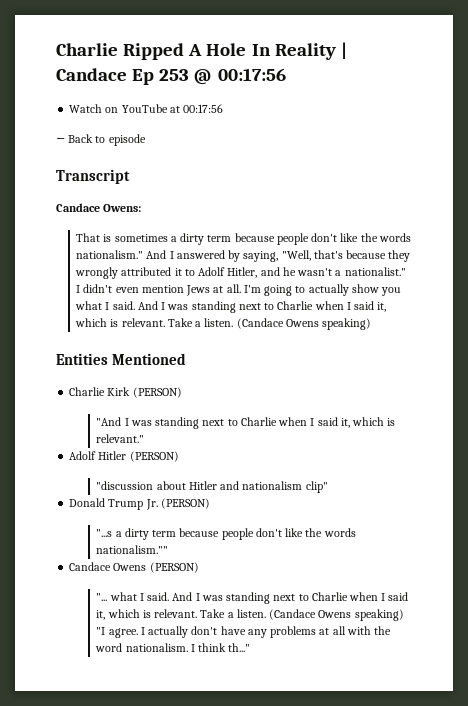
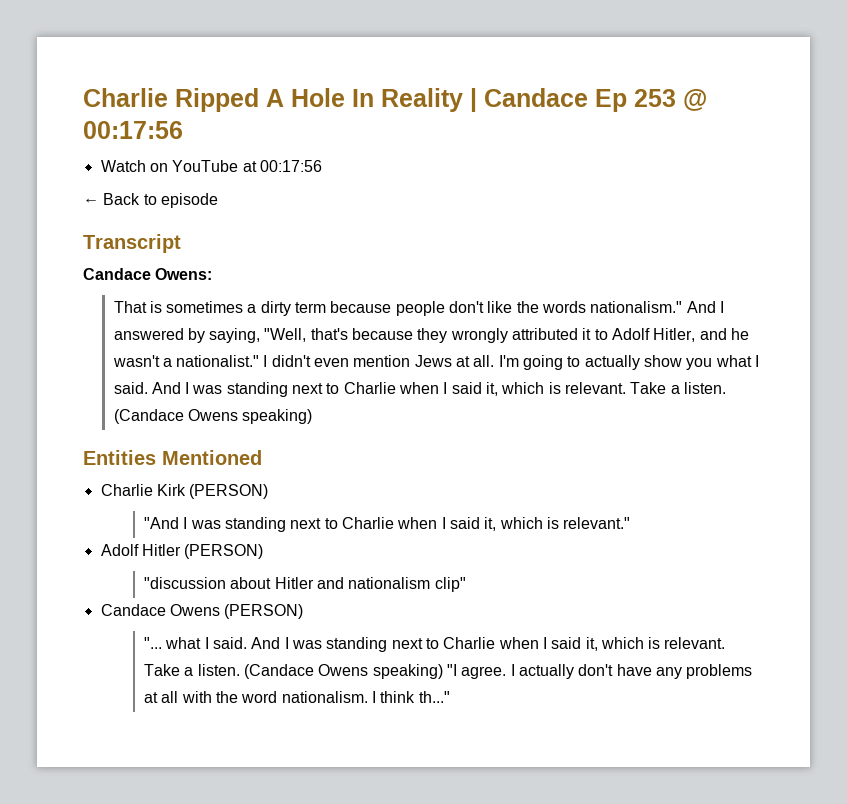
[69,498,210,510] [96,528,356,540] [96,545,169,554] // Donald Trump Jr. (PERSON) // "...s a dirty term because people don't like the words nationalism."" -> (466, 584) none

